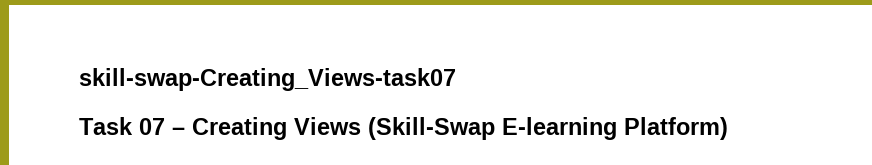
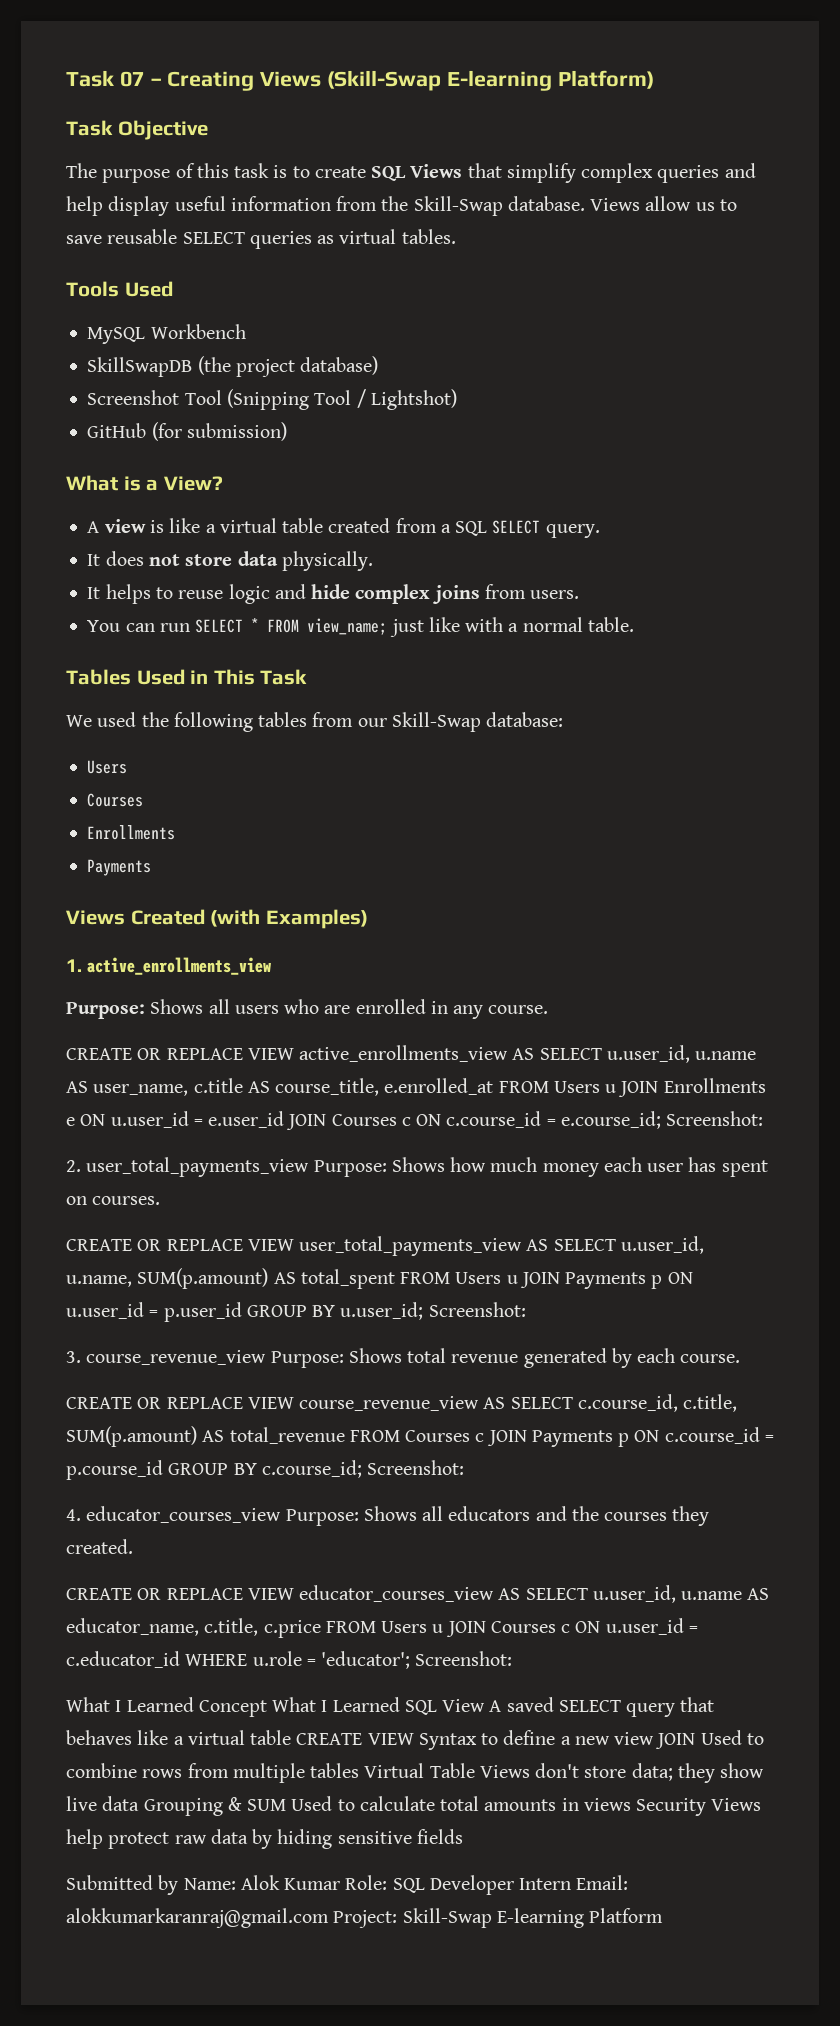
[79,68,456,91] skill-swap-Creating_Views-task07 // -> (66, 78) none
(728, 128) none -> [66,120,208,140] [66,163,756,183] [66,196,737,216] [66,229,456,249] [66,281,173,297] [87,324,246,344] [87,356,379,377] [87,389,457,410] [87,422,287,441] [66,475,223,491] [87,518,600,538] [87,551,373,571] [87,584,580,604] [87,617,634,637] [66,669,308,685] [66,712,564,732] [87,760,128,774] [87,793,144,807] [87,825,176,840] [87,859,152,876] [66,909,368,929] [66,957,272,975] [66,999,549,1019] [66,1045,757,1063] [66,1078,766,1097] [66,1111,764,1130] [66,1157,768,1177] [66,1196,161,1205] [66,1236,704,1256] [66,1268,693,1289] [66,1302,526,1322] [66,1348,741,1368] [66,1394,738,1412] [66,1426,774,1447] [66,1460,465,1480] [66,1506,710,1526] [66,1539,133,1554] [66,1585,770,1603] [66,1618,698,1638] [66,1651,513,1669] [66,1697,715,1717] [66,1730,764,1750] [66,1763,765,1783] [66,1796,762,1816] [66,1829,463,1849] [66,1875,629,1895] [66,1908,664,1928] // Task Objective // The purpose of this task is to create SQL Views that simplify complex queries and help display useful information from the Skill-Swap database. Views allow us to save reusable SELECT queries as virtual tables. // Tools Used // MySQL Workbench // SkillSwapDB (the project database) // Screenshot Tool (Snipping Tool / Lightshot) // GitHub (for submission) // What is a View? // A view is like a virtual table created from a SQL SELECT query. // It does not store data physically. // It helps to reuse logic and hide complex joins from users. // You can run SELECT * FROM view_name; just like with a normal table. // Tables Used in This Task // We used the following tables from our Skill-Swap database: // Users // Courses // Enrollments // Payments // Views Created (with Examples) // 1. active_enrollments_view // Purpose: Shows all users who are enrolled in any course. // CREATE OR REPLACE VIEW active_enrollments_view AS SELECT u.user_id, u.name AS user_name, c.title AS course_title, e.enrolled_at FROM Users u JOIN Enrollments e ON u.user_id = e.user_id JOIN Courses c ON c.course_id = e.course_id; Screenshot: // 2. user_total_payments_view Purpose: Shows how much money each user has spent on courses. // CREATE OR REPLACE VIEW user_total_payments_view AS SELECT u.user_id, u.name, SUM(p.amount) AS total_spent FROM Users u JOIN Payments p ON u.user_id = p.user_id GROUP BY u.user_id; Screenshot: // 3. course_revenue_view Purpose: Shows total revenue generated by each course. // CREATE OR REPLACE VIEW course_revenue_view AS SELECT c.course_id, c.title, SUM(p.amount) AS total_revenue FROM Courses c JOIN Payments p ON c.course_id = p.course_id GROUP BY c.course_id; Screenshot: // 4. educator_courses_view Purpose: Shows all educators and the courses they created. // CREATE OR REPLACE VIEW educator_courses_view AS SELECT u.user_id, u.name AS educator_name, c.title, c.price FROM Users u JOIN Courses c ON u.user_id = c.educator_id WHERE u.role = 'educator'; Screenshot: // What I Learned Concept What I Learned SQL View A saved SELECT query that behaves like a virtual table CREATE VIEW Syntax to define a new view JOIN Used to combine rows from multiple tables Virtual Table Views don't store data; they show live data Grouping & SUM Used to calculate total amounts in views Security Views help protect raw data by hiding sensitive fields // Submitted by Name: Alok Kumar Role: SQL Developer Intern Email: alokkumarkaranraj@gmail.com Project: Skill-Swap E-learning Platform

